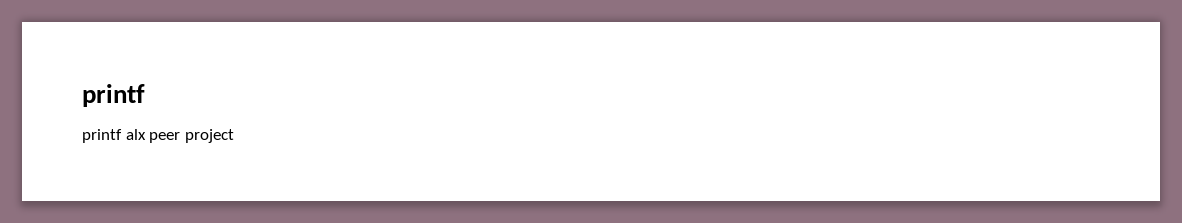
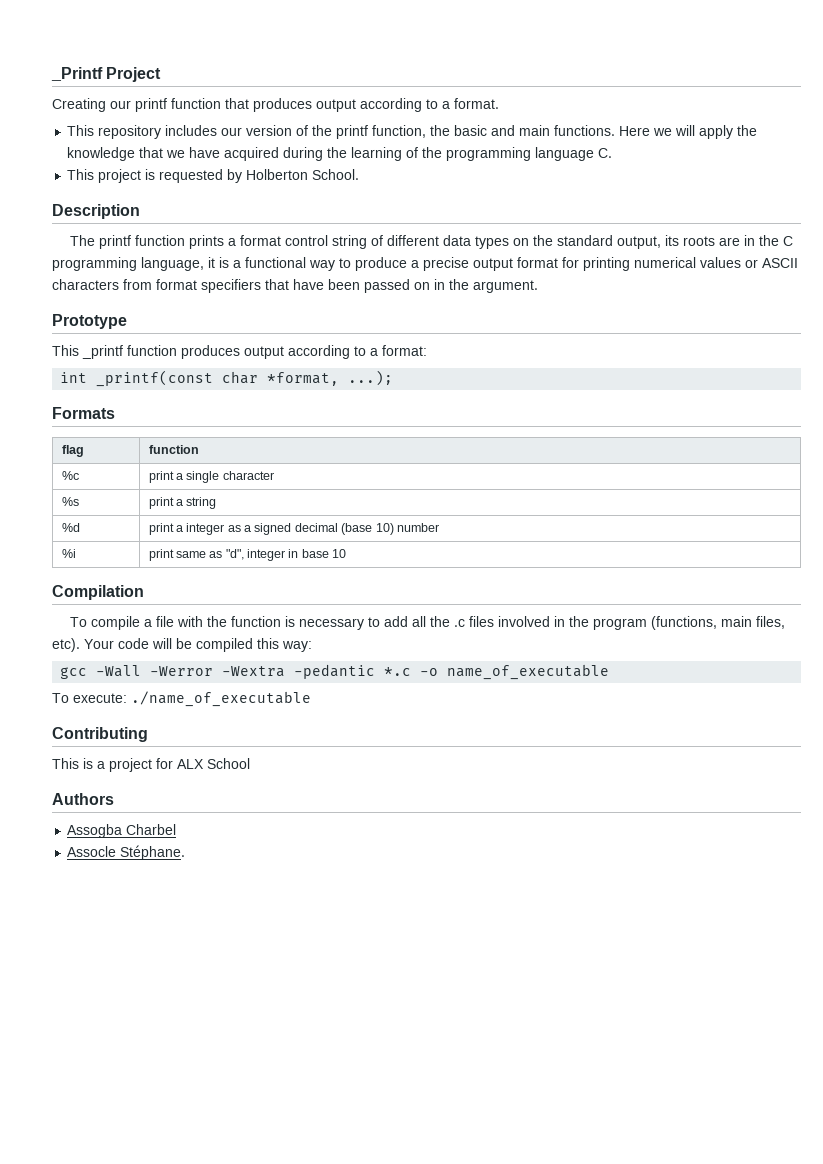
[82,84,145,107] [82,129,234,143] printf // printf alx peer project -> [51,67,162,82] [52,98,499,112] [67,125,758,139] [67,147,613,161] [67,169,360,183] [52,204,140,219] [70,235,794,249] [52,257,798,271] [52,279,538,293] [52,314,127,329] [52,345,427,359] [60,370,394,387] [52,407,115,419] [61,445,84,457] [148,445,199,454] [61,471,79,480] [148,471,274,483] [61,497,79,506] [148,497,217,509] [61,523,80,532] [148,523,439,535] [61,549,76,558] [148,549,347,561] [52,585,144,600] [70,616,786,630] [52,638,312,652] [60,664,610,680] [52,691,311,707] [52,727,148,742] [52,758,250,772] [52,793,114,805] [67,824,177,838] [67,845,186,860] _Printf Project // Creating our printf function that produces output according to a format. // This repository includes our version of the printf function, the basic and main functions. Here we will apply the knowledge that we have acquired during the learning of the programming language C. // This project is requested by Holberton School. // Description // The printf function prints a format control string of different data types on the standard output, its roots are in the C programming language, it is a functional way to produce a precise output format for printing numerical values or ASCII characters from format specifiers that have been passed on in the argument. // Prototype // This _printf function produces output according to a format: // int _printf(const char *format, ...); // Formats // flag | function // %c | print a single character // %s | print a string // %d | print a integer as a signed decimal (base 10) number // %i | print same as "d", integer in base 10 // Compilation // To compile a file with the function is necessary to add all the .c files involved in the program (functions, main files, etc). Your code will be compiled this way: // gcc -Wall -Werror -Wextra -pedantic *.c -o name_of_executable // To execute: ./name_of_executable // Contributing // This is a project for ALX School // Authors // Assogba Charbel // Assocle Stéphane.

